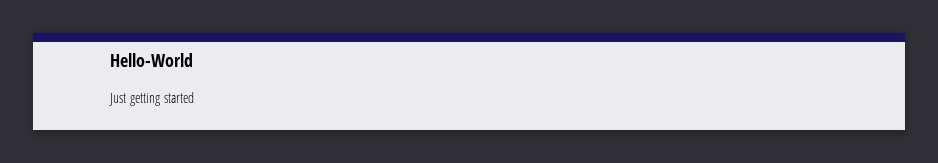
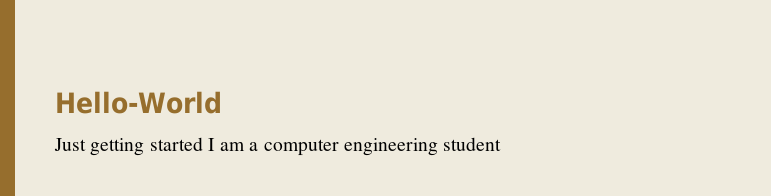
(194, 97) none -> [207,137,502,156] I am a computer engineering student

